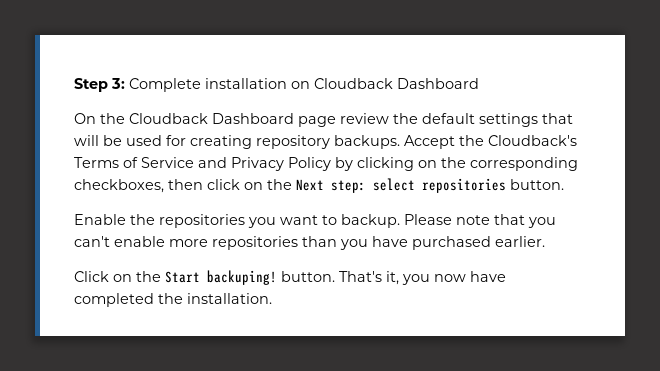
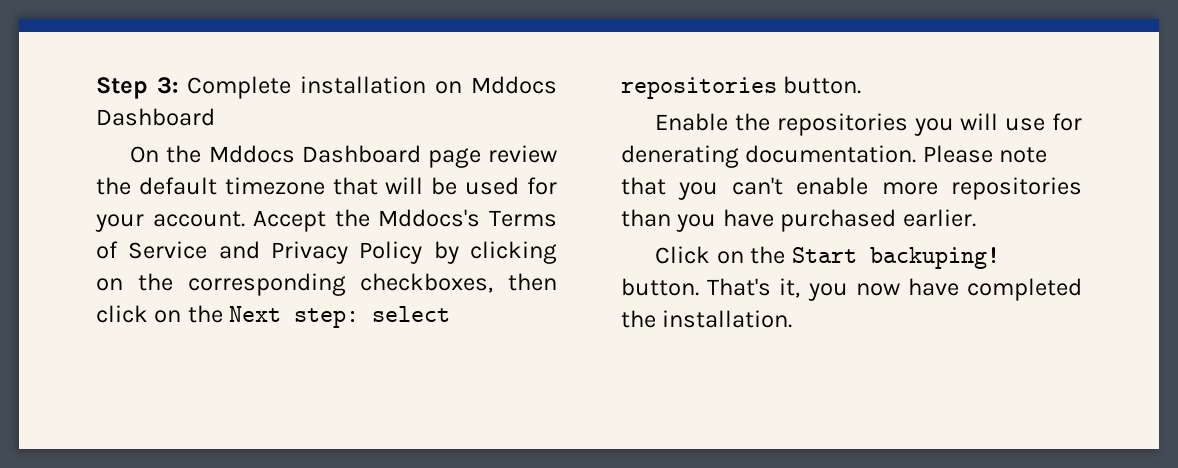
[314,78,393,89] Cloudback -> [471,76,557,94] Mddocs
[129,113,208,124] Cloudback -> [208,145,295,163] Mddocs
[479,113,538,127] settings -> [224,177,325,195] timezone
[190,135,400,149] creating repository backups. -> [95,211,245,232] your account.
[488,135,577,146] Cloudback's -> [378,209,481,227] Mddocs's
[280,214,400,228] want to backup. -> [960,113,1082,131] [621,145,917,168] will use for denerating documentation.

